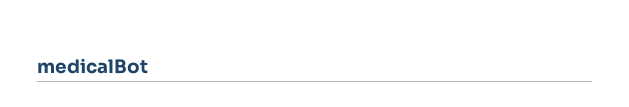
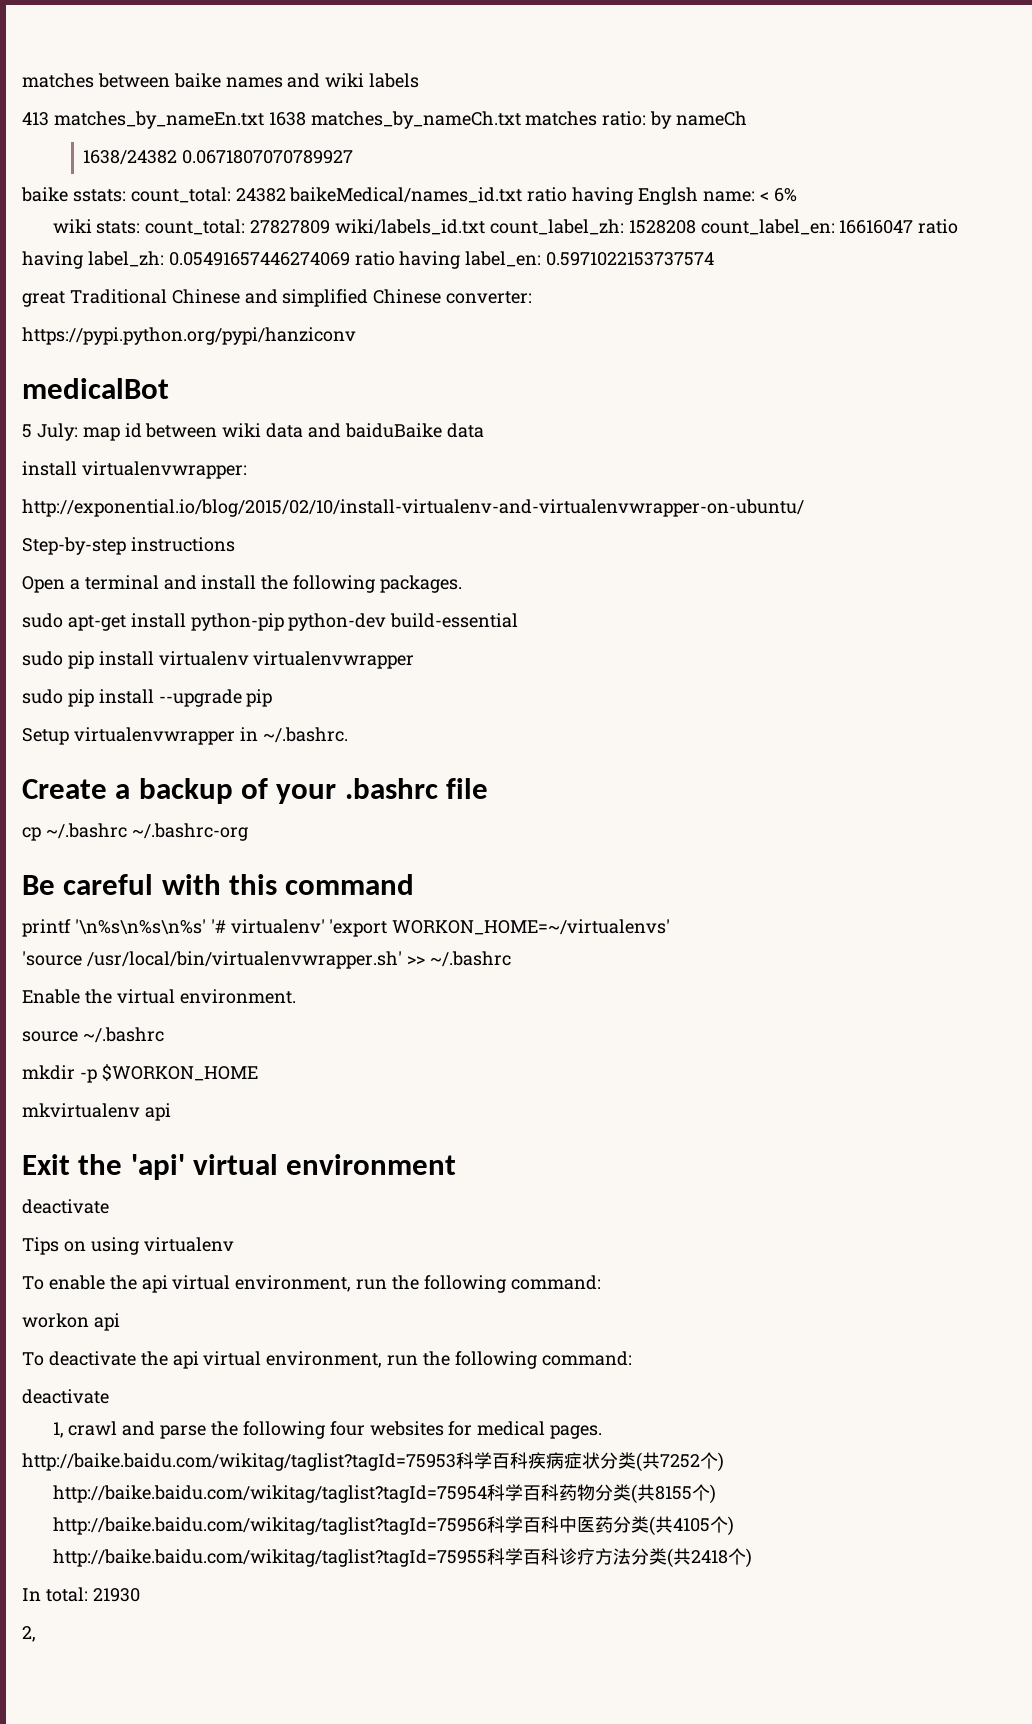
[37,58,148,74] medicalBot -> [22,73,420,88] [22,111,748,129] [83,150,354,165] [21,187,797,205] [52,219,959,235] [22,251,715,269] [22,289,533,307] [22,327,356,345] [22,378,169,399] [22,423,484,441] [22,461,247,479] [22,499,804,517] [22,537,235,555] [22,575,463,593] [22,613,519,631] [22,651,415,669] [22,689,273,707] [22,727,348,745] [22,778,489,804] [22,823,248,841] [22,874,415,895] [22,919,671,937] [22,951,511,969] [22,989,296,1004] [22,1027,164,1043] [22,1064,258,1083] [22,1103,171,1121] [22,1154,457,1180] [22,1199,109,1214] [22,1237,234,1255] [22,1275,601,1293] [22,1313,120,1331] [22,1351,632,1369] [22,1389,109,1404] [52,1421,603,1439] [22,1452,724,1472] [52,1484,716,1504] [52,1516,734,1536] [52,1548,752,1568] [22,1587,140,1602] [22,1626,36,1642] matches between baike names and wiki labels // 413 matches_by_nameEn.txt 1638 matches_by_nameCh.txt matches ratio: by nameCh // 1638/24382 0.0671807070789927 // baike sstats: count_total: 24382 baikeMedical/names_id.txt ratio having Englsh name: < 6% // wiki stats: count_total: 27827809 wiki/labels_id.txt count_label_zh: 1528208 count_label_en: 16616047 ratio having label_zh: 0.05491657446274069 ratio having label_en: 0.5971022153737574 // great Traditional Chinese and simplified Chinese converter: // https://pypi.python.org/pypi/hanziconv // medicalBot // 5 July: map id between wiki data and baiduBaike data // install virtualenvwrapper: // http://exponential.io/blog/2015/02/10/install-virtualenv-and-virtualenvwrapper-on-ubuntu/ // Step-by-step instructions // Open a terminal and install the following packages. // sudo apt-get install python-pip python-dev build-essential // sudo pip install virtualenv virtualenvwrapper // sudo pip install --upgrade pip // Setup virtualenvwrapper in ~/.bashrc. // Create a backup of your .bashrc file // cp ~/.bashrc ~/.bashrc-org // Be careful with this command // printf '\n%s\n%s\n%s' '# virtualenv' 'export WORKON_HOME=~/virtualenvs' // 'source /usr/local/bin/virtualenvwrapper.sh' >> ~/.bashrc // Enable the virtual environment. // source ~/.bashrc // mkdir -p $WORKON_HOME // mkvirtualenv api // Exit the 'api' virtual environment // deactivate // Tips on using virtualenv // To enable the api virtual environment, run the following command: // workon api // To deactivate the api virtual environment, run the following command: // deactivate // 1, crawl and parse the following four websites for medical pages. http://baike.baidu.com/wikitag/taglist?tagId=75953科学百科疾病症状分类(共7252个) // http://baike.baidu.com/wikitag/taglist?tagId=75954科学百科药物分类(共8155个) // http://baike.baidu.com/wikitag/taglist?tagId=75956科学百科中医药分类(共4105个) // http://baike.baidu.com/wikitag/taglist?tagId=75955科学百科诊疗方法分类(共2418个) // In total: 21930 // 2,

